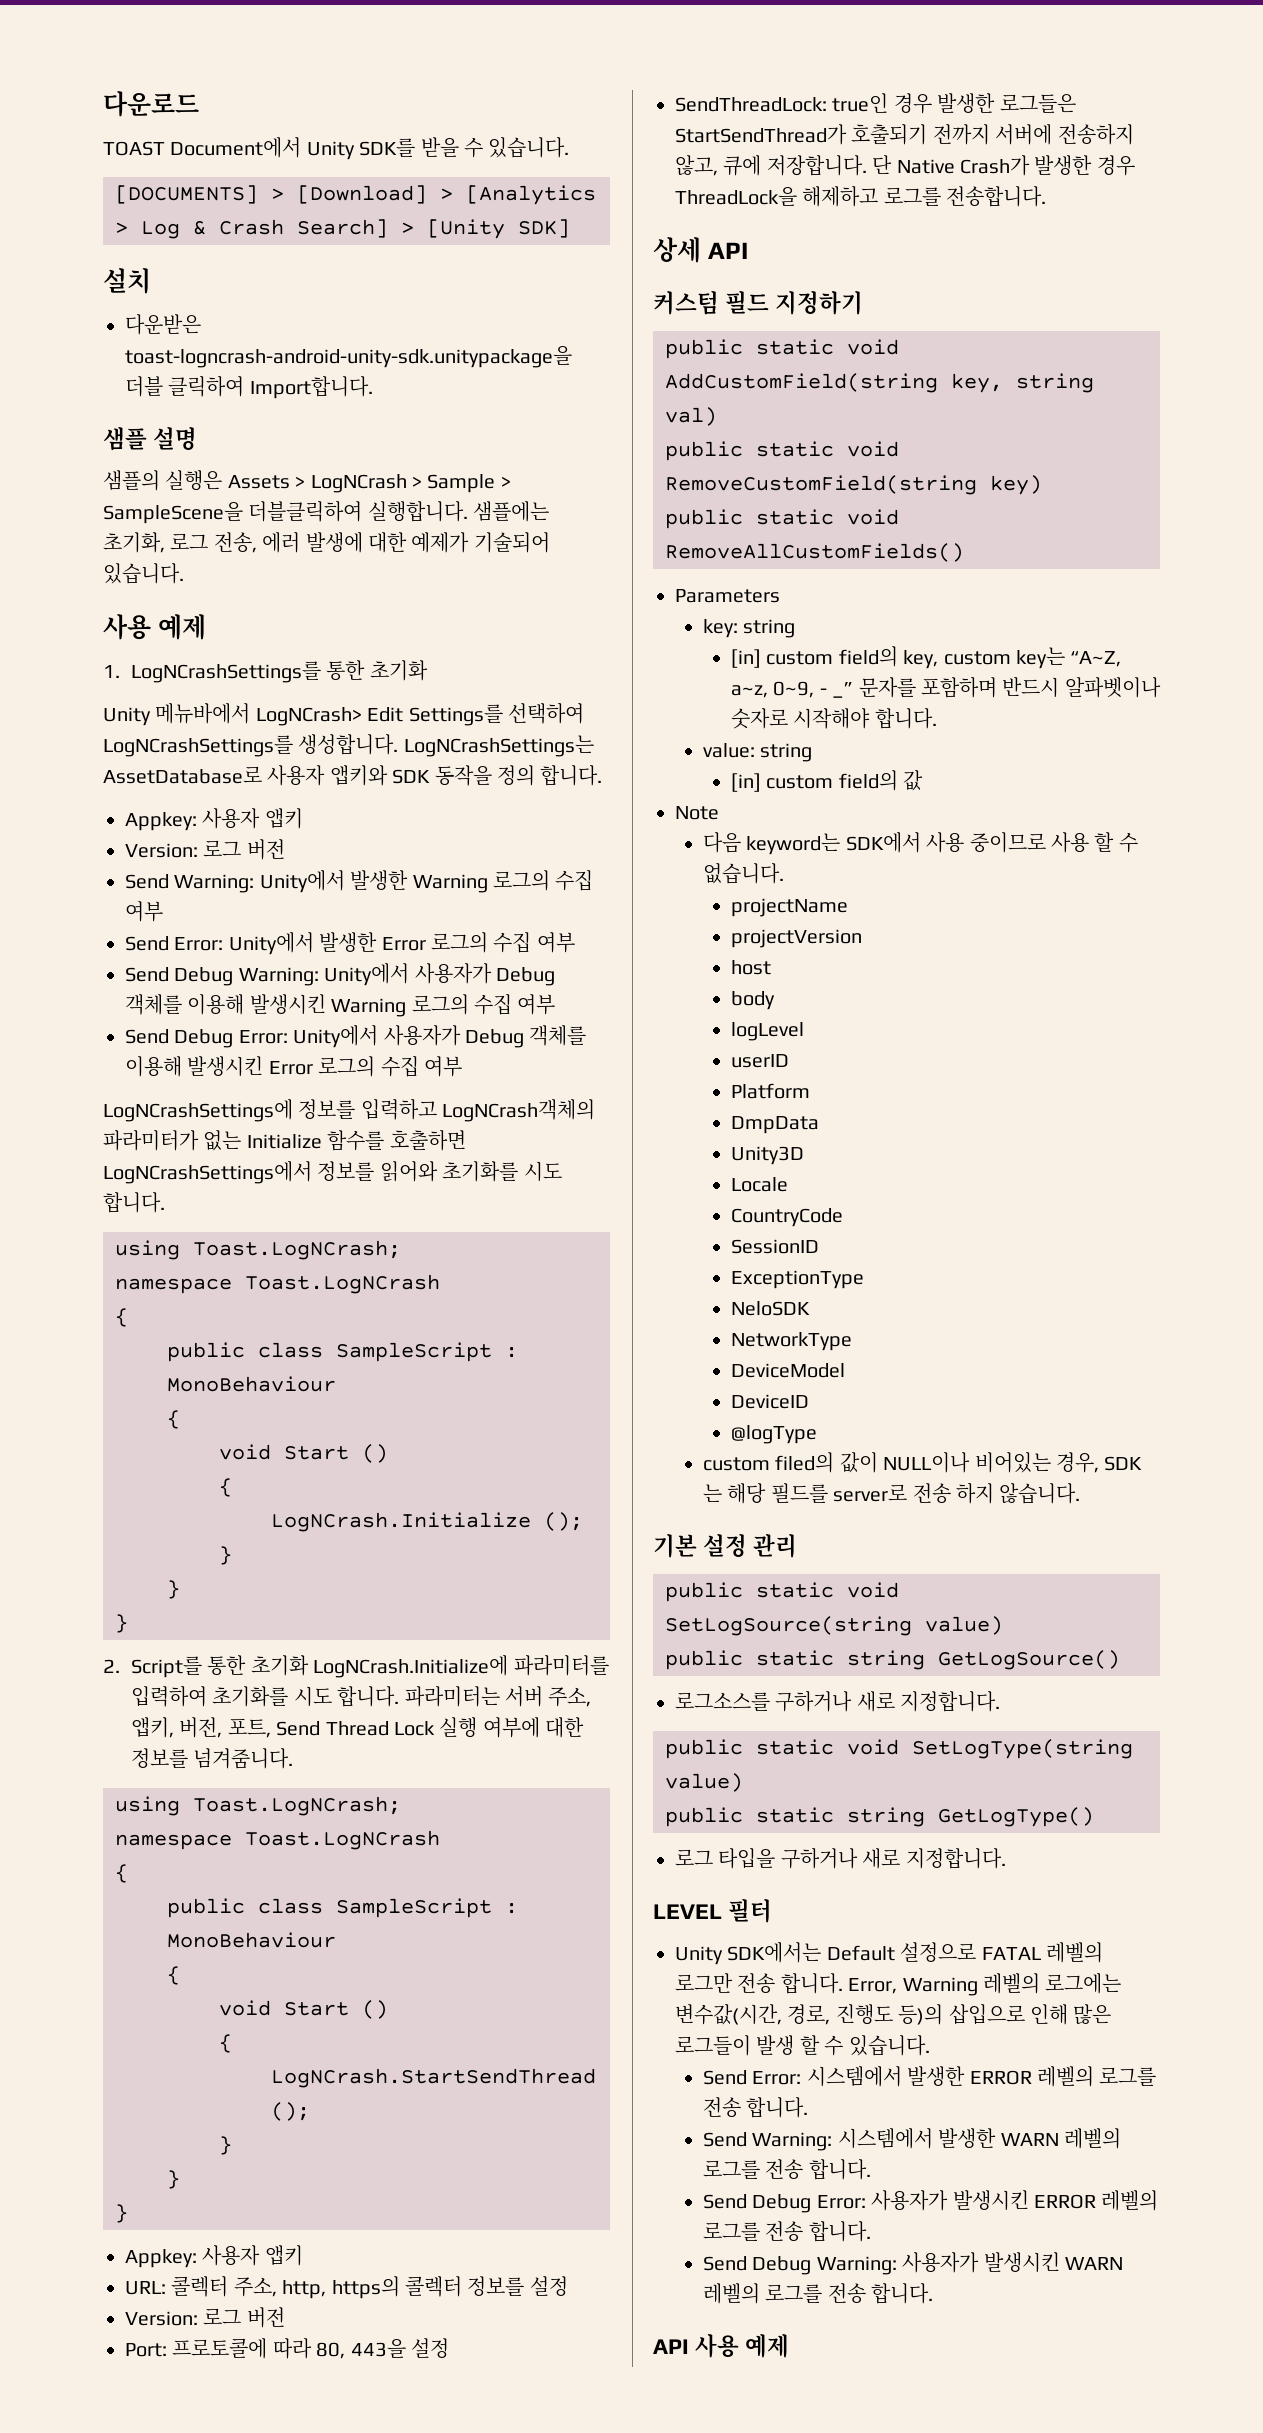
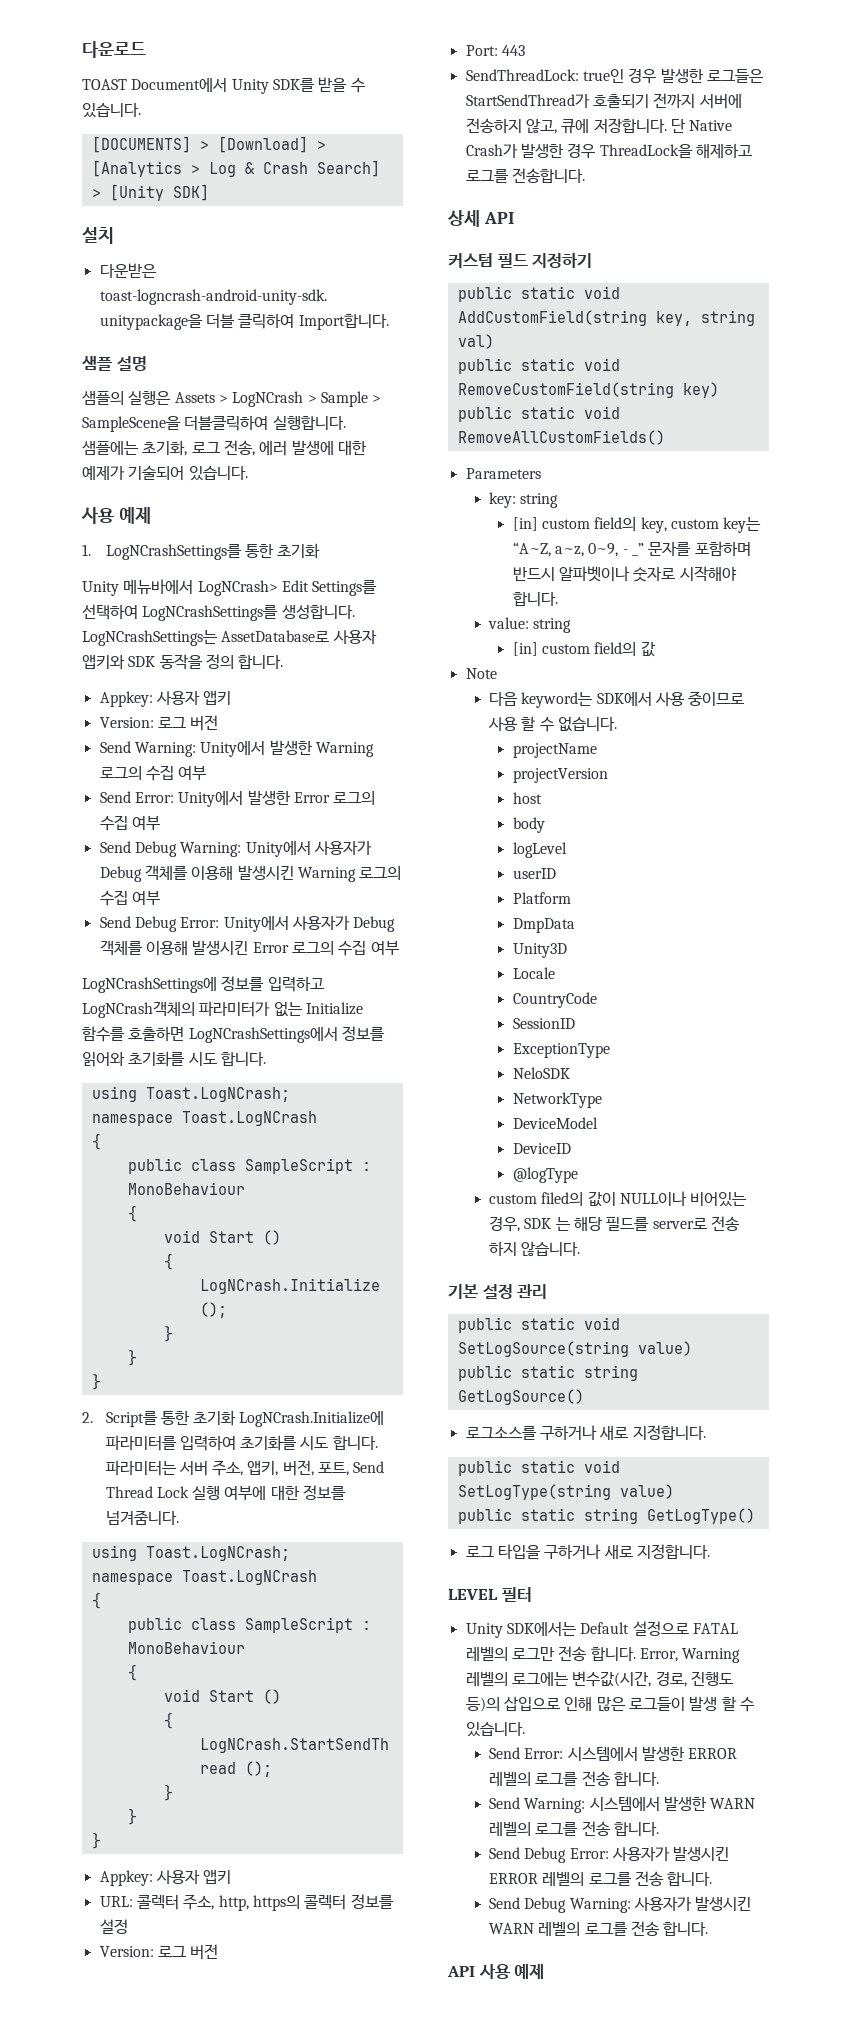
[172,2338,449,2359] 프로토콜에 따라 80, 443을 설정 -> [501,45,525,56] 443

